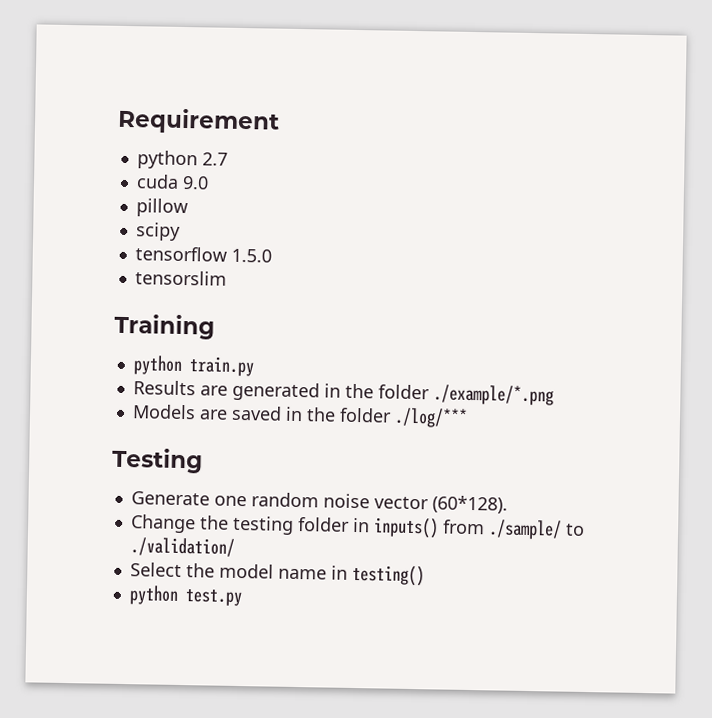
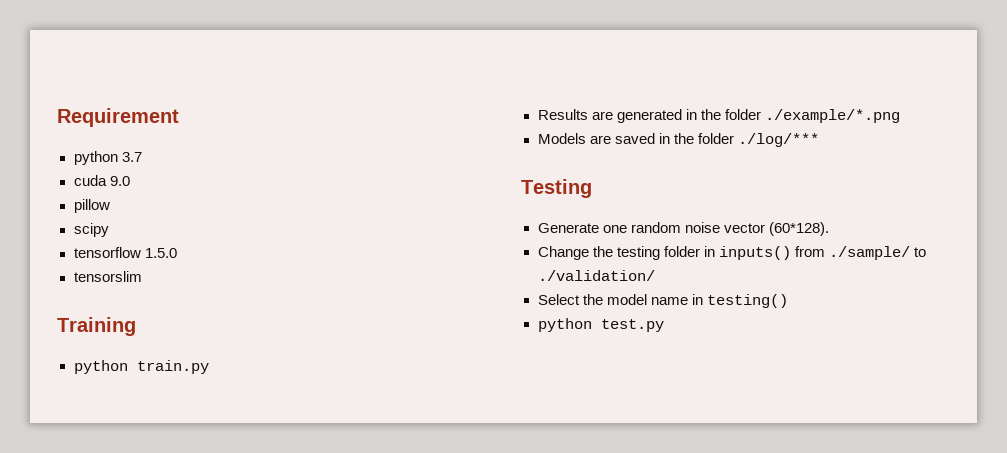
[201,152,228,166] 2.7 -> [121,152,142,162] 3.7

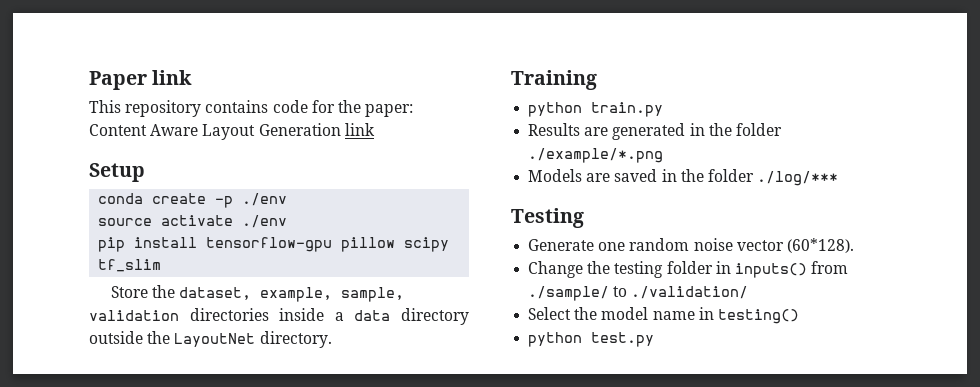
[57,108,179,127] [73,151,142,165] [73,175,130,186] [73,199,110,213] [73,223,109,237] [73,247,177,258] [73,271,142,282] Requirement // python 3.7 // cuda 9.0 // pillow // scipy // tensorflow 1.5.0 // tensorslim -> [89,70,193,90] [89,100,414,117] [89,123,375,140] [89,163,145,182] [98,193,288,208] [98,215,288,228] [98,237,450,252] [98,259,162,272] [111,285,405,302] [89,308,469,325] [89,331,332,348] Paper link // This repository contains code for the paper: Content Aware Layout Generation link // Setup // conda create -p ./env // source activate ./env // pip install tensorflow-gpu pillow scipy tf_slim // Store the dataset, example, sample, validation directories inside a data directory outside the LayoutNet directory.

